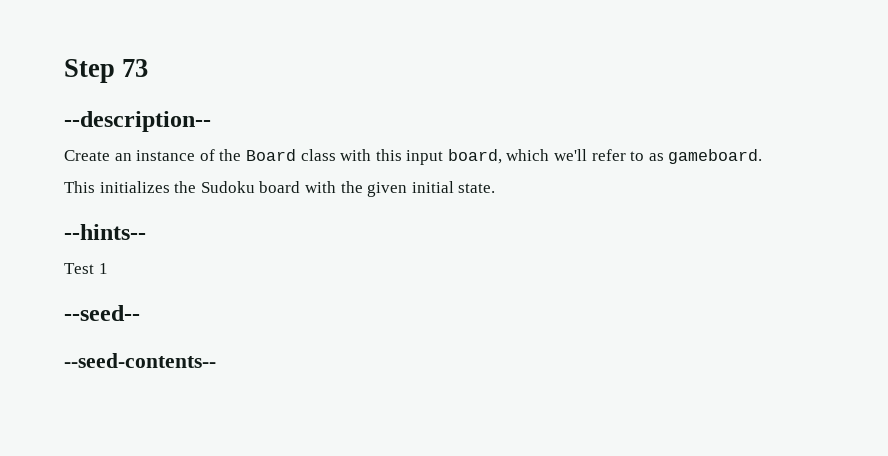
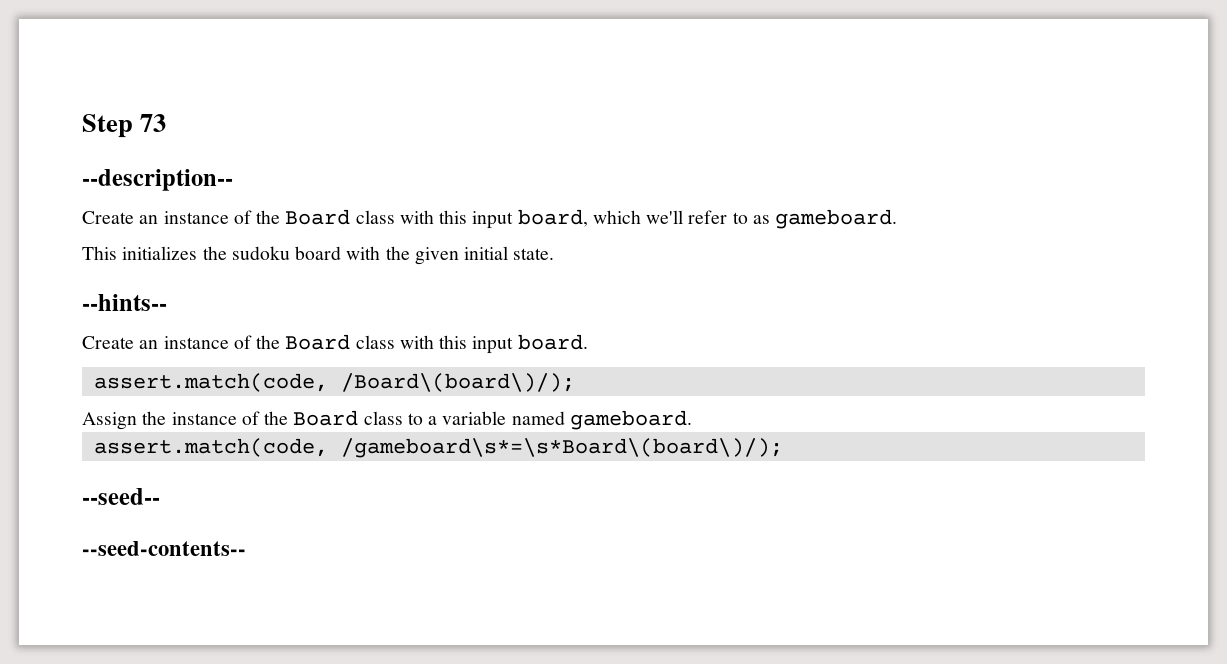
[200,181,255,193] Sudoku -> [231,246,290,260] sudoku
[64,263,108,274] Test 1 -> [82,334,588,354] [93,373,575,392] [82,410,692,430] [93,438,783,458] Create an instance of the Board class with this input board. // assert.match(code, /Board\(board\)/); // Assign the instance of the Board class to a variable named gameboard. // assert.match(code, /gameboard\s*=\s*Board\(board\)/);

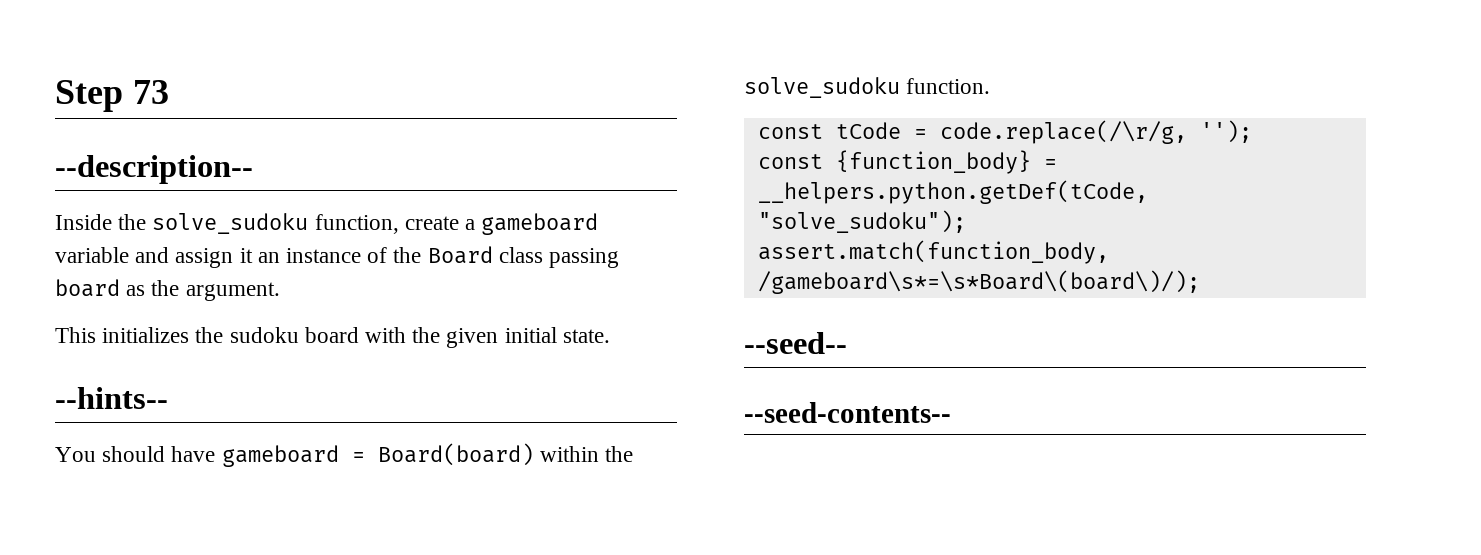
[82,209,898,229] Create an instance of the Board class with this input board, which we'll refer to as gameboard. -> [55,213,599,235] [55,246,620,268] [55,279,280,301] Inside the solve_sudoku function, create a gameboard variable and assign it an instance of the Board class passing board as the argument.
[82,334,588,354] [93,373,575,392] [82,410,692,430] [93,438,328,457] Create an instance of the Board class with this input board. // assert.match(code, /Board\(board\)/); // Assign the instance of the Board class to a variable named gameboard. // assert.match(code, -> [55,443,634,467] [744,77,991,98] [757,120,1252,144] [757,150,1057,174] [757,180,1148,204] [757,210,966,233] [757,240,1109,264] You should have gameboard = Board(board) within the solve_sudoku function. // const tCode = code.replace(/\r/g, ''); // const {function_body} = __helpers.python.getDef(tCode, "solve_sudoku"); // assert.match(function_body,

